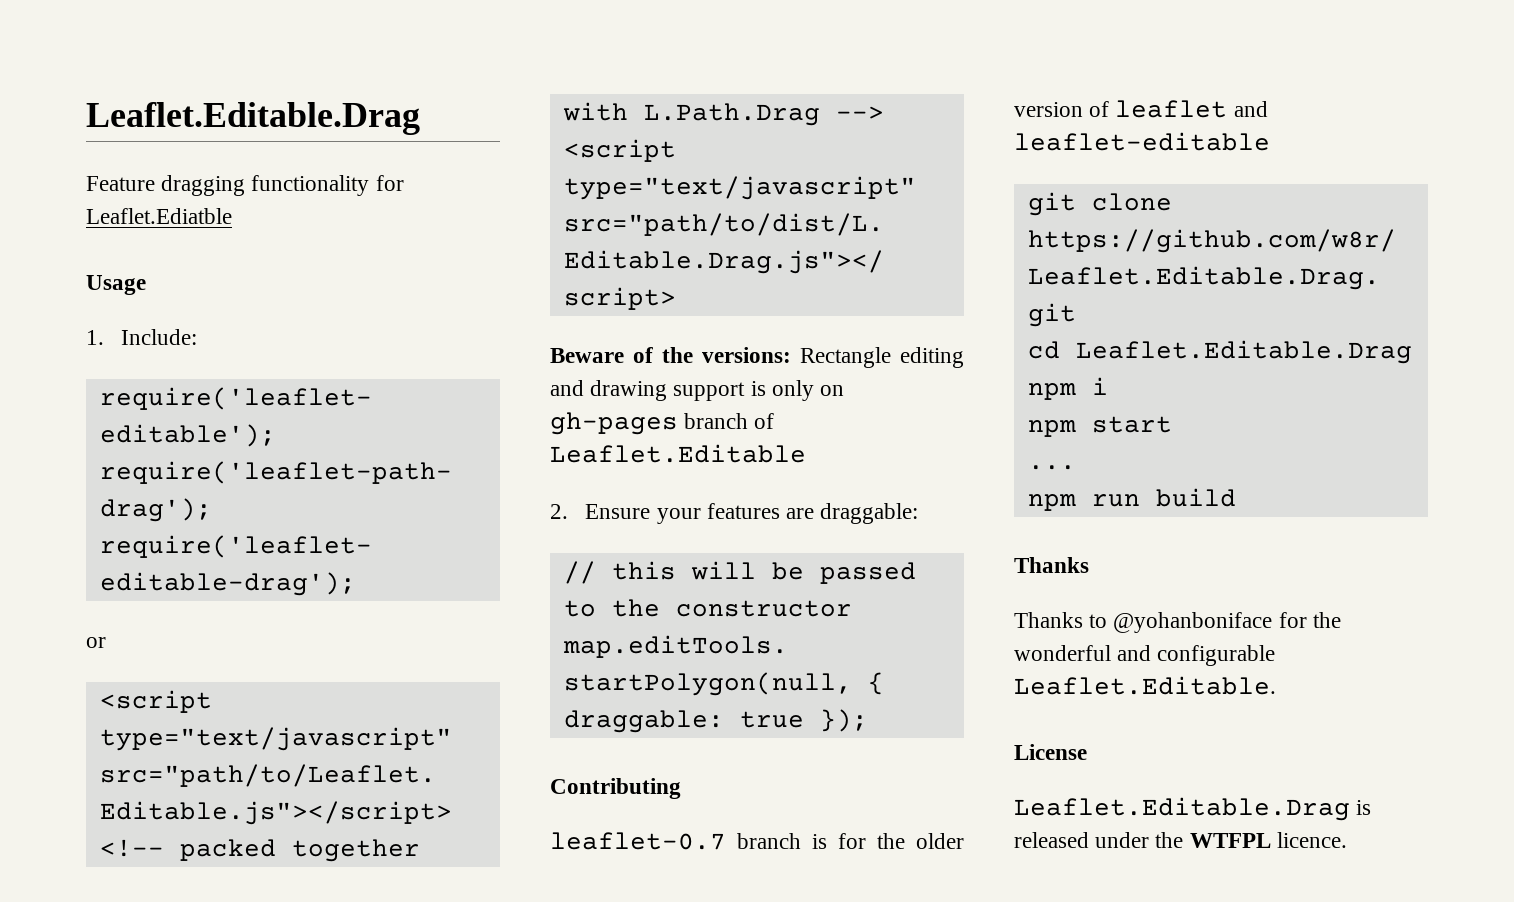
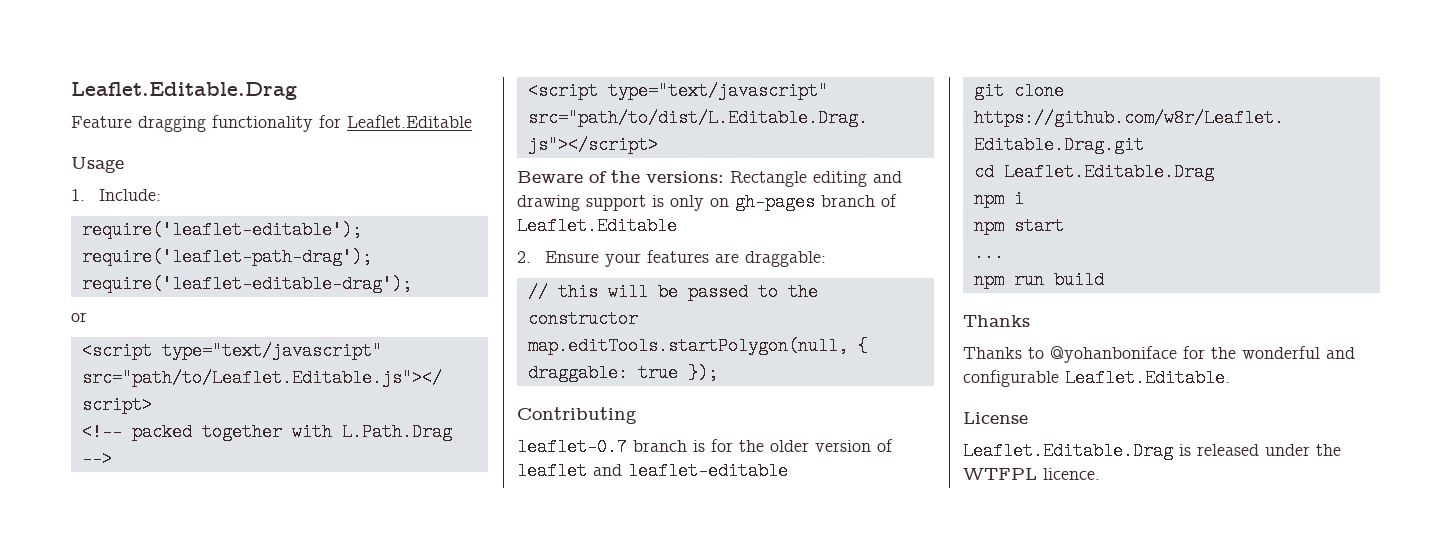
[86,208,232,224] Leaflet.Ediatble -> [347,115,472,128] Leaflet.Editable

